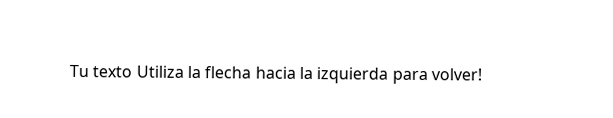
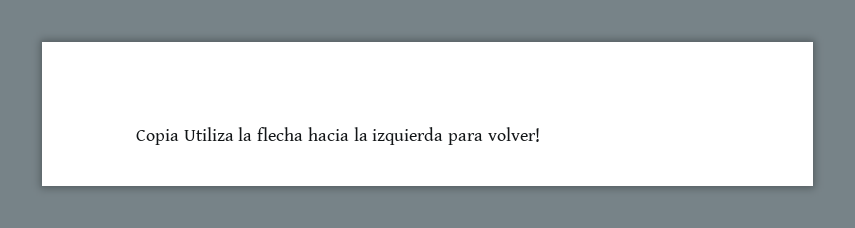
[69,64,133,78] Tu texto -> [136,129,179,145] Copia

